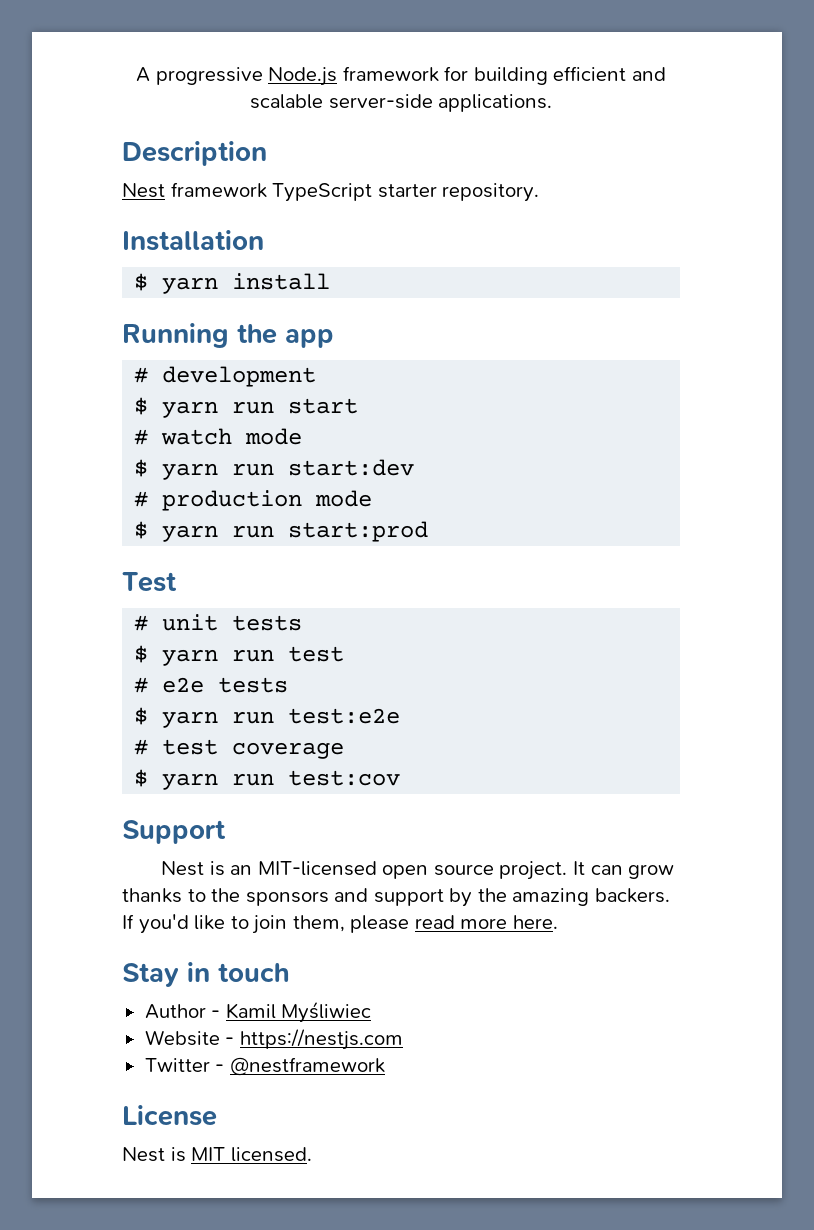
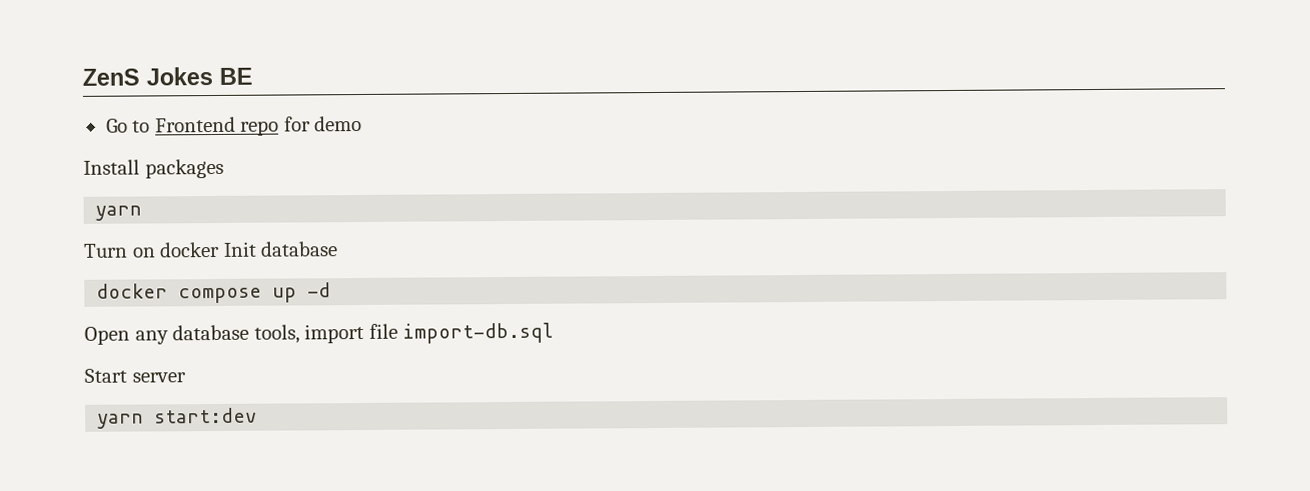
[136,66,666,86] [249,94,553,112] [122,141,267,166] [122,182,540,202] [122,230,264,251] [134,273,331,294] [122,323,334,348] [134,366,317,387] [134,397,359,418] [134,428,303,445] [134,459,415,480] [134,490,373,511] [134,521,429,542] [122,572,177,592] [134,614,303,631] [134,645,345,666] [134,677,289,693] [134,707,401,728] [134,739,345,759] [134,769,401,790] [122,820,226,844] [161,861,675,880] [122,888,670,907] [122,914,558,934] [122,962,289,987] [144,1001,372,1023] [144,1029,403,1050] [144,1057,385,1076] [122,1105,217,1126] [122,1147,312,1162] A progressive Node.js framework for building efficient and scalable server-side applications. // Description // Nest framework TypeScript starter repository. // Installation // $ yarn install // Running the app // # development // $ yarn run start // # watch mode // $ yarn run start:dev // # production mode // $ yarn run start:prod // Test // # unit tests // $ yarn run test // # e2e tests // $ yarn run test:e2e // # test coverage // $ yarn run test:cov // Support // Nest is an MIT-licensed open source project. It can grow thanks to the sponsors and support by the amazing backers. If you'd like to join them, please read more here. // Stay in touch // Author - Kamil Myśliwiec // Website - https://nestjs.com // Twitter - @nestframework // License // Nest is MIT licensed. -> [82,67,253,86] [105,115,363,136] [83,158,224,179] [95,205,143,221] [83,241,339,258] [96,282,332,304] [84,322,555,345] [84,368,186,383] [97,407,258,429] ZenS Jokes BE // Go to Frontend repo for demo // Install packages // yarn // Turn on docker Init database // docker compose up -d // Open any database tools, import file import-db.sql // Start server // yarn start:dev

